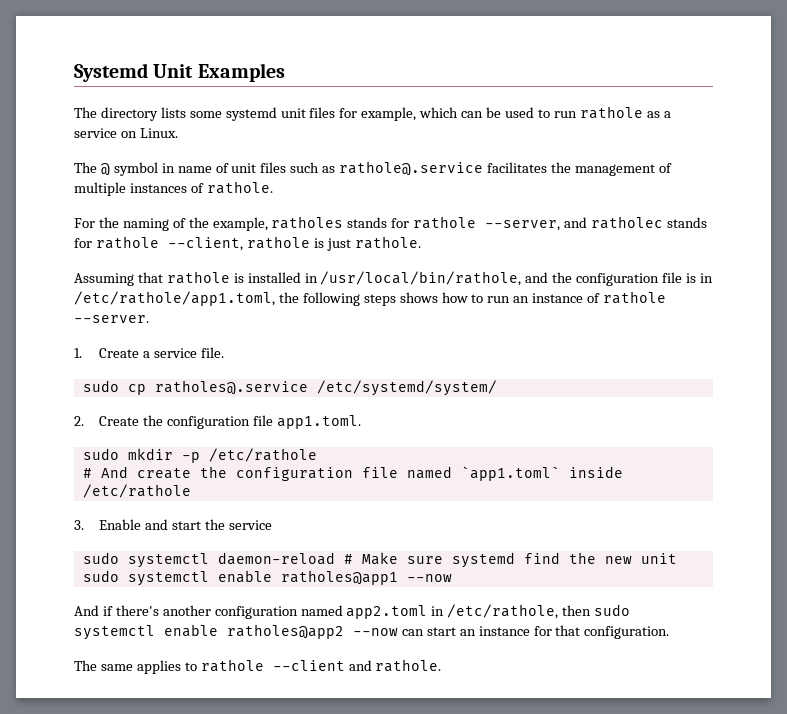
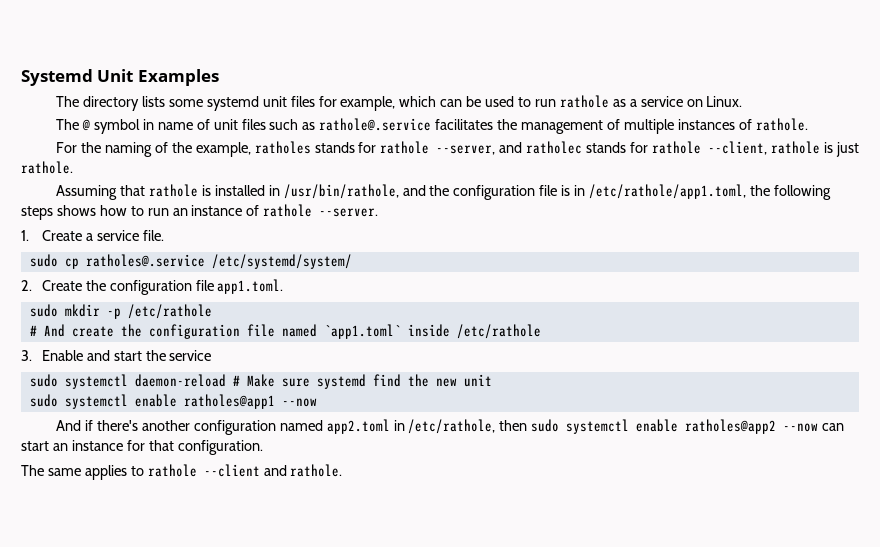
[320,271,522,286] /usr/local/bin/rathole, -> [283,184,399,199] /usr/bin/rathole,

